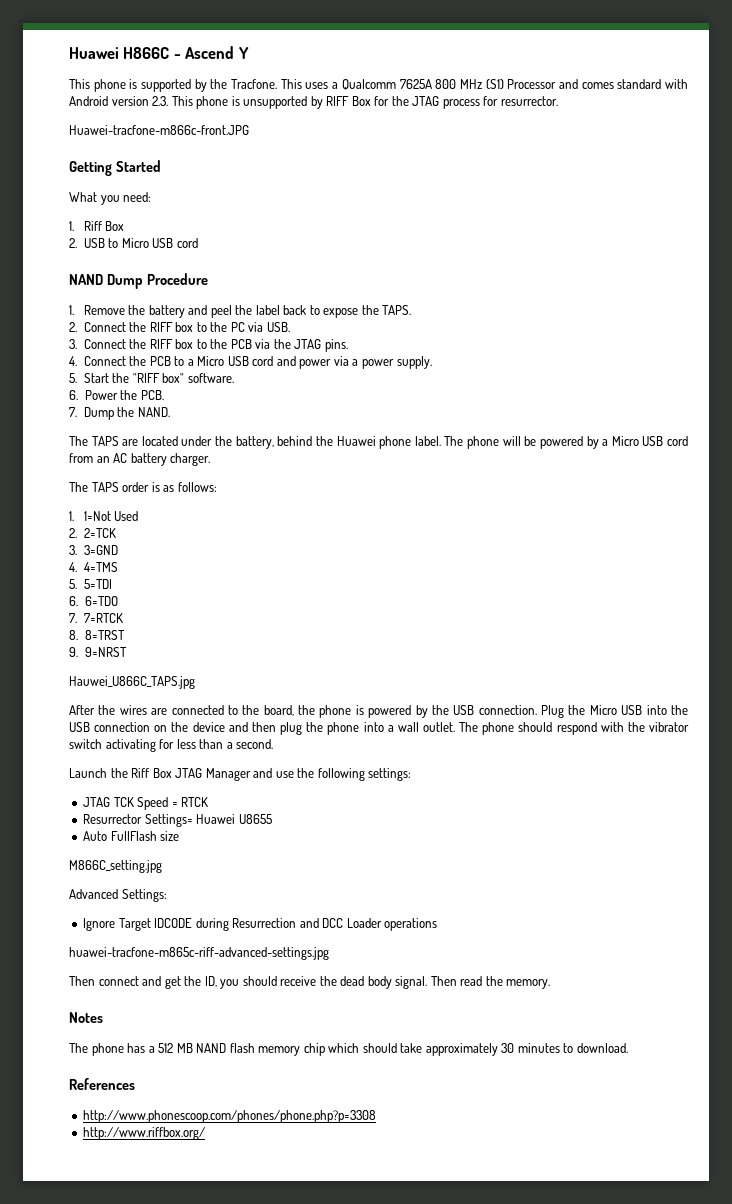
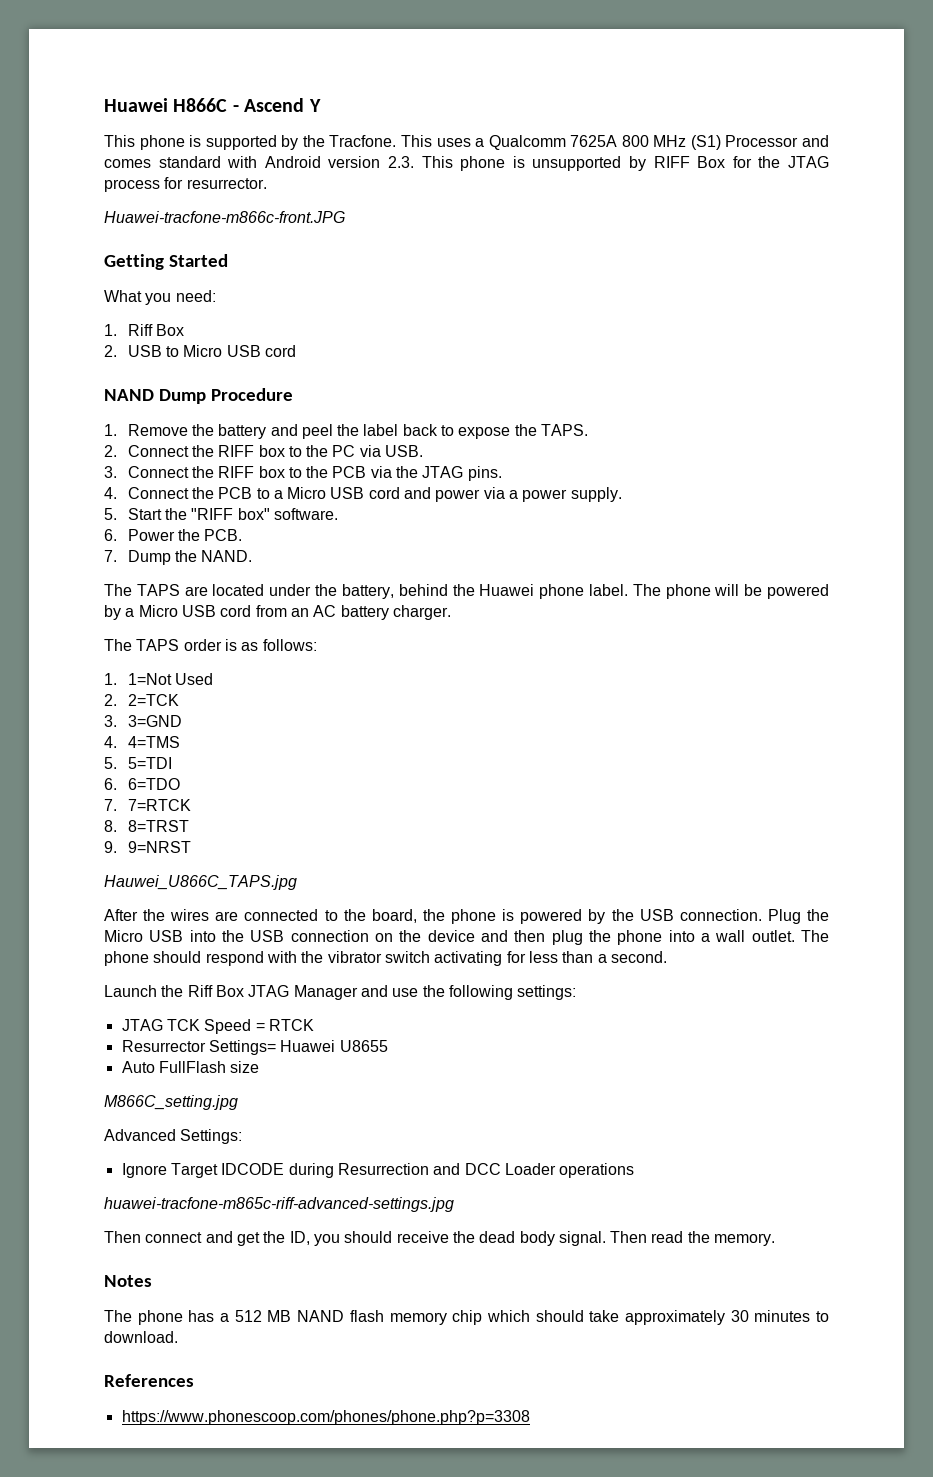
[83,1110,377,1123] [83,1127,206,1140] http://www.phonescoop.com/phones/phone.php?p=3308 // http://www.riffbox.org/ -> [121,1410,530,1425] https://www.phonescoop.com/phones/phone.php?p=3308

